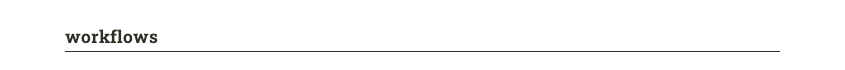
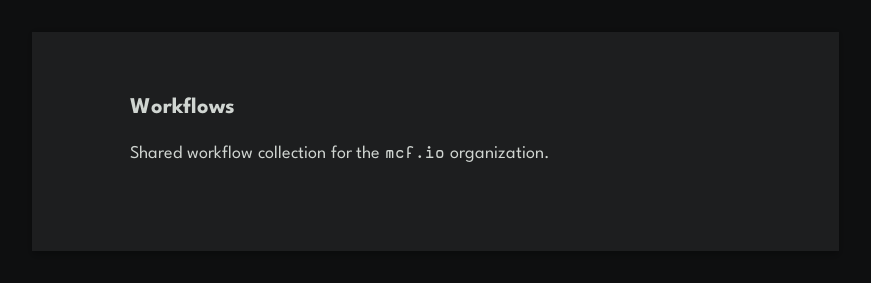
[65,29,158,44] workflows -> [130,97,235,114] [130,145,551,162] Workflows // Shared workflow collection for the mcf.io organization.

